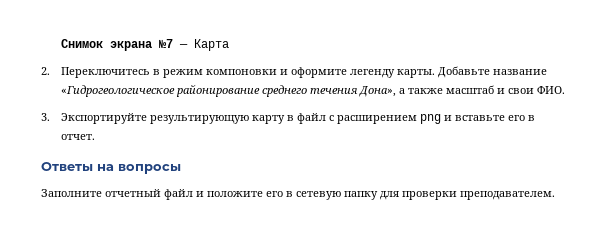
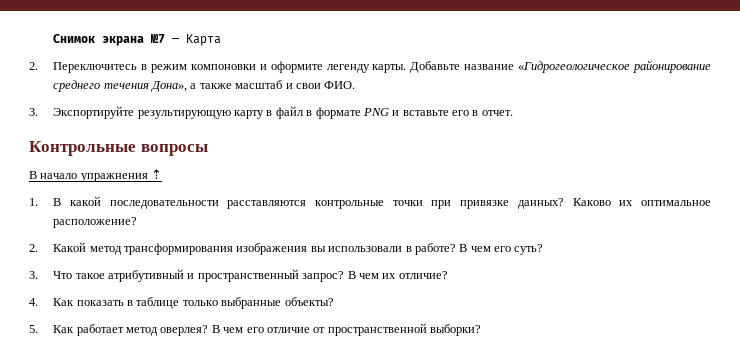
[329,114,442,124] с расширением png -> [306,107,389,119] в формате PNG
[41,162,114,171] Ответы на -> [29,141,136,156] Контрольные
[41,189,555,200] Заполните отчетный файл и положите его в сетевую папку для проверки преподавателем. -> [29,169,163,182] [29,196,711,209] [53,217,138,228] [29,242,544,255] [29,269,448,282] [29,297,334,309] [29,323,481,336] В начало упражнения ⇡ // 1. В какой последовательности расставляются контрольные точки при привязке данных? Каково их оптимальное расположение? // 2. Какой метод трансформирования изображения вы использовали в работе? В чем его суть? // 3. Что такое атрибутивный и пространственный запрос? В чем их отличие? // 4. Как показать в таблице только выбранные объекты? // 5. Как работает метод оверлея? В чем его отличие от пространственной выборки?

